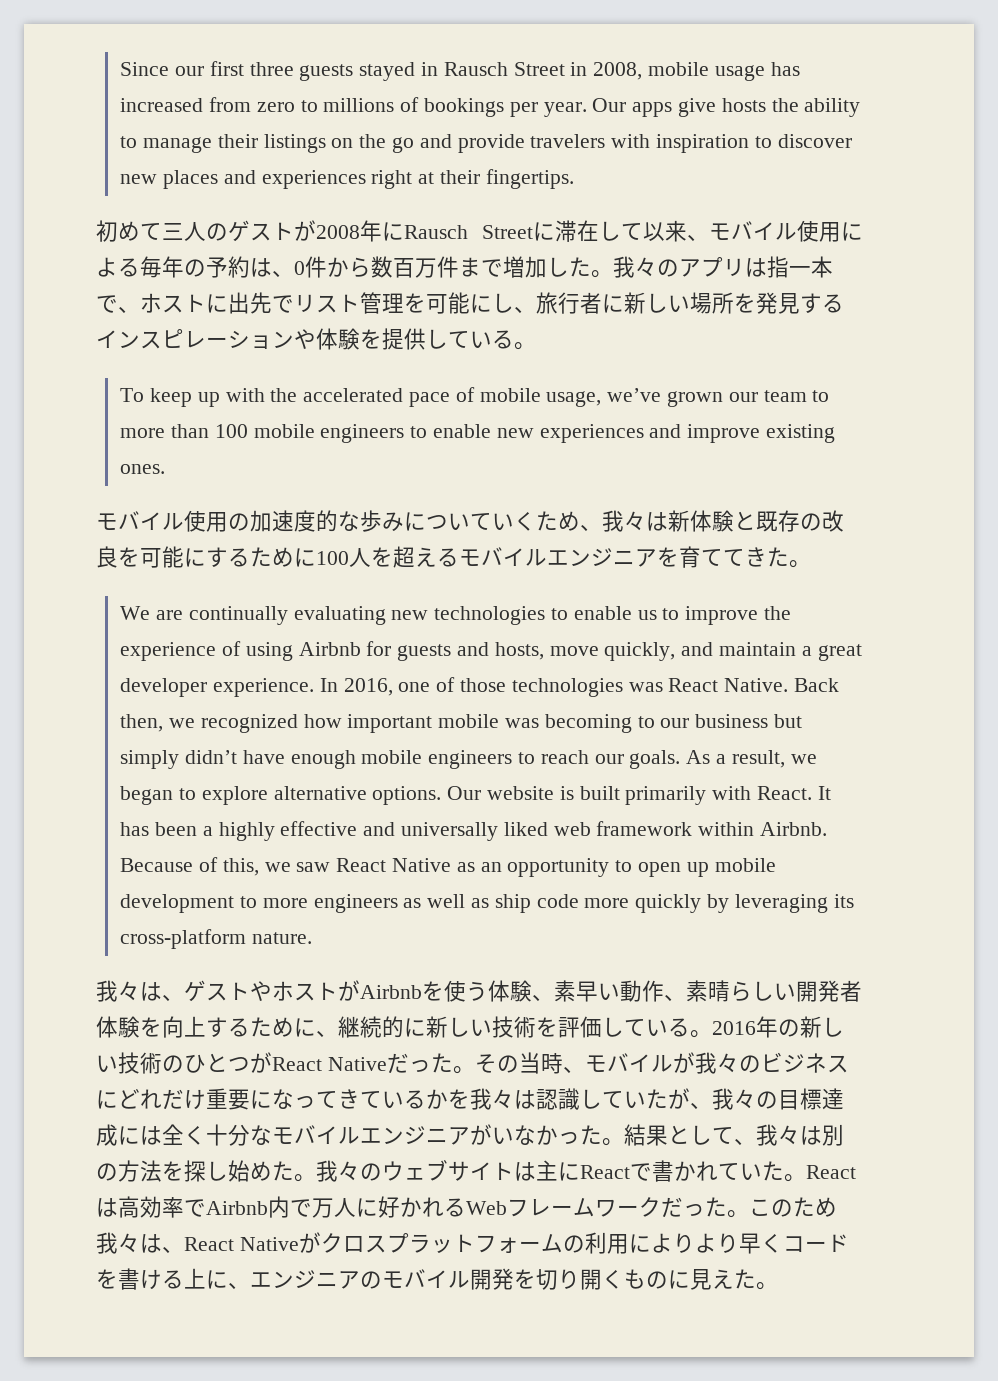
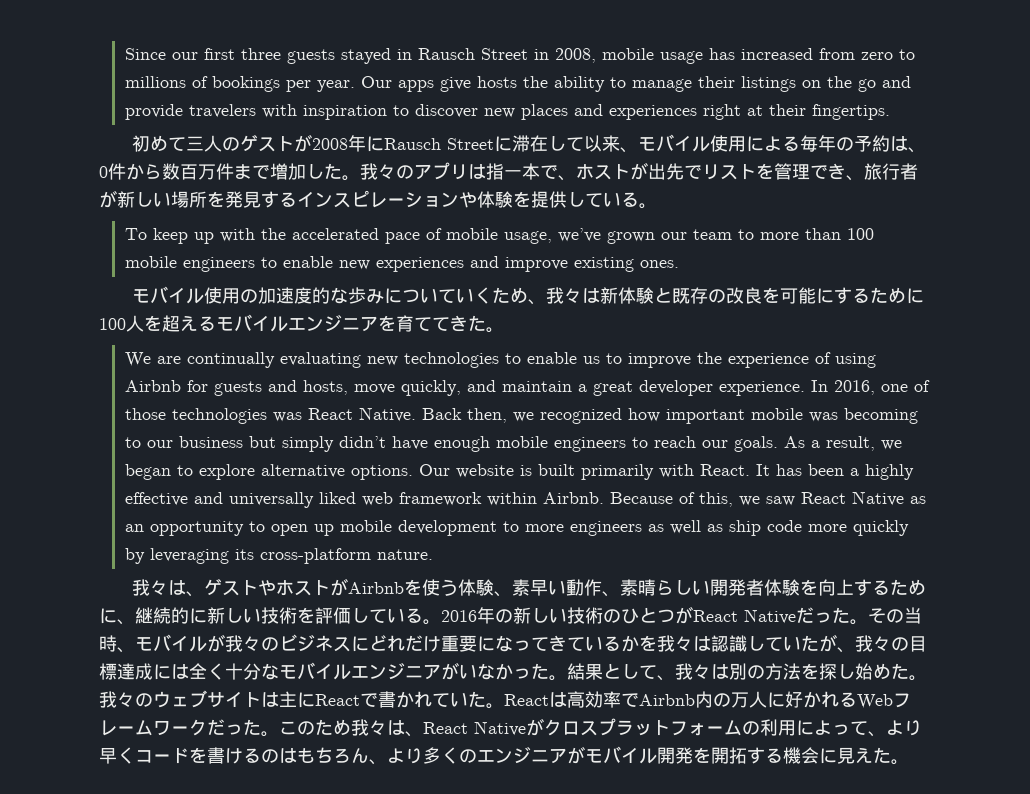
[206,294,228,313] に -> [630,162,648,180] が
[360,292,514,314] 管理を可能にし -> [756,163,846,180] を管理でき
[602,294,624,313] に -> [99,190,117,208] が
[290,1199,312,1217] で -> [713,693,731,707] の
[672,1233,695,1253] り -> [832,721,886,737] って、
[184,1268,382,1289] 上に、エンジニアの -> [261,746,585,765] のはもちろん、より多くのエンジニアが
[536,1269,668,1290] 切り開くもの -> [711,747,819,764] 開拓する機会

